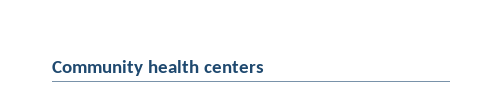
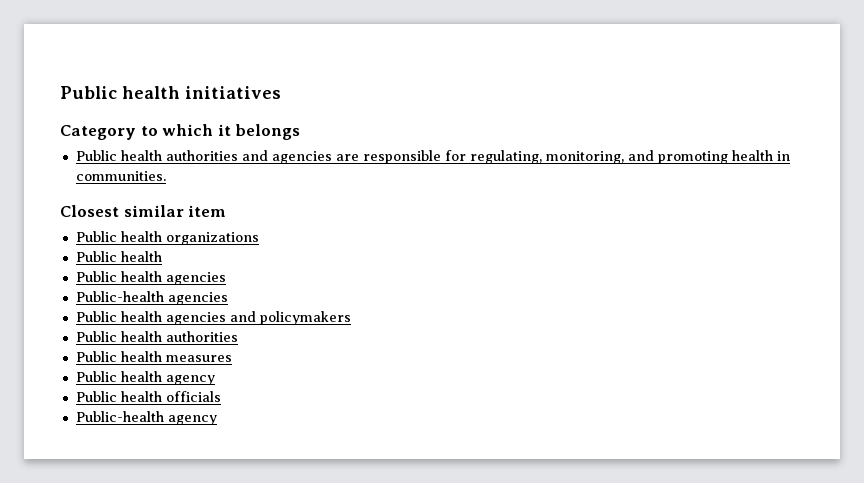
[52,60,265,76] Community health centers -> [60,86,281,99] [60,124,301,140] [75,150,790,164] [75,171,166,181] [60,205,227,217] [75,231,259,245] [75,251,162,262] [75,271,226,285] [75,291,228,305] [75,311,351,325] [75,331,238,342] [75,351,232,362] [75,371,215,385] [75,391,221,402] [75,411,217,425] Public health initiatives // Category to which it belongs // Public health authorities and agencies are responsible for regulating, monitoring, and promoting health in communities. // Closest similar item // Public health organizations // Public health // Public health agencies // Public-health agencies // Public health agencies and policymakers // Public health authorities // Public health measures // Public health agency // Public health officials // Public-health agency

